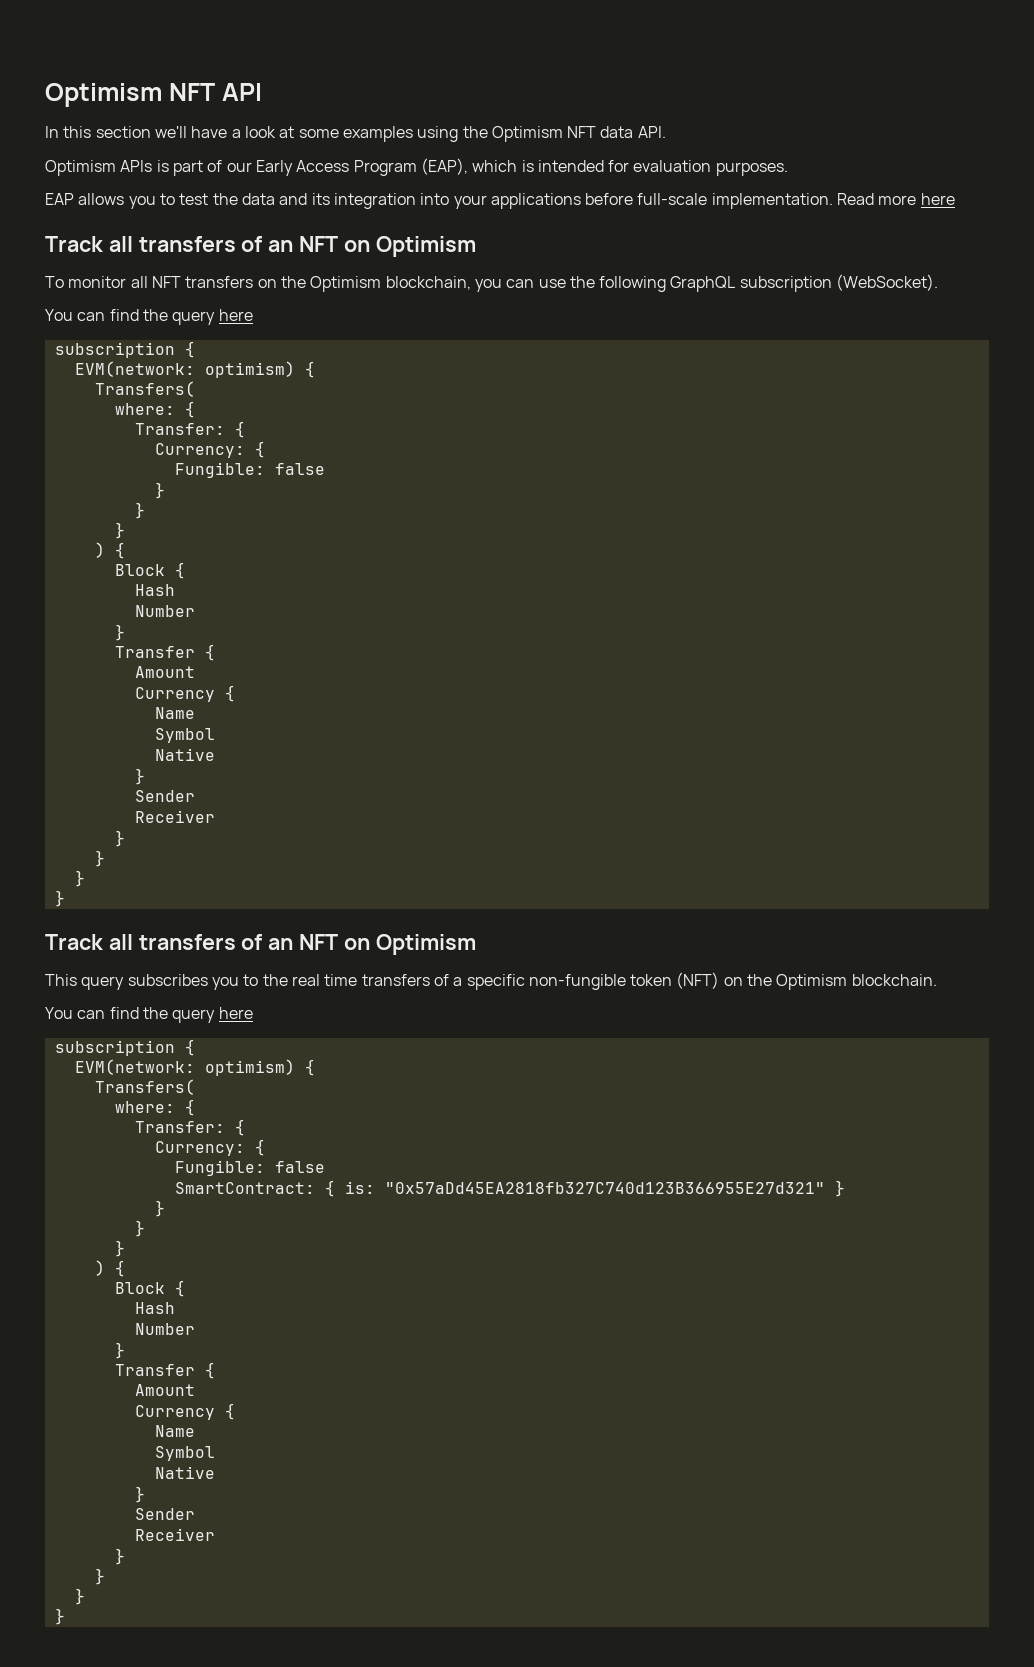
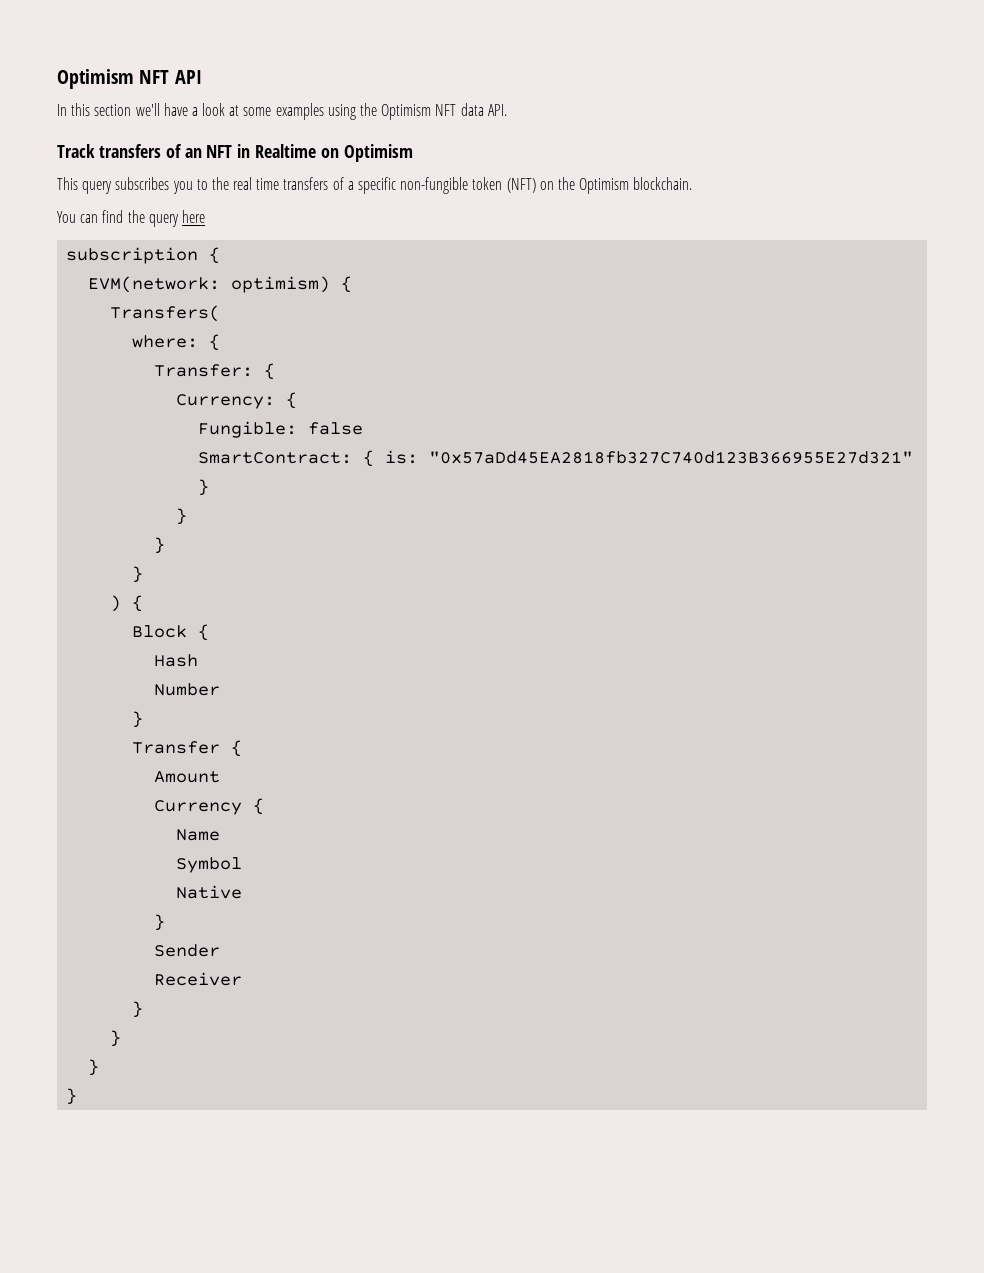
[45,158,788,176] [45,193,955,209] [45,236,476,257] [45,274,939,292] [45,309,253,325] [54,341,195,358] [74,361,315,378] [94,381,195,397] [114,401,195,418] [134,421,245,438] [154,441,265,458] [174,462,325,478] [154,482,165,499] [134,502,145,519] [114,522,125,539] [94,542,125,559] [114,562,185,579] [134,584,175,596] [134,605,195,617] [114,624,125,641] [114,644,215,661] [134,666,195,678] [134,685,235,702] [154,707,195,719] [154,728,215,743] [154,748,215,761] [134,768,145,785] [134,790,195,802] [134,810,215,823] [114,830,125,847] [94,850,105,867] [74,870,85,887] [54,890,65,907] [45,934,339,950] // Optimism APIs is part of our Early Access Program (EAP), which is intended for evaluation purposes. // EAP allows you to test the data and its integration into your applications before full-scale implementation. Read more here // Track all transfers of an NFT on Optimism // To monitor all NFT transfers on the Optimism blockchain, you can use the following GraphQL subscription (WebSocket). // You can find the query here // subscription { // EVM(network: optimism) { // Transfers( // where: { // Transfer: { // Currency: { // Fungible: false // } // } // } // ) { // Block { // Hash // Number // } // Transfer { // Amount // Currency { // Name // Symbol // Native // } // Sender // Receiver // } // } // } // } // Track all transfers of an NFT -> [57,144,317,158] // Track transfers of an NFT in Realtime

